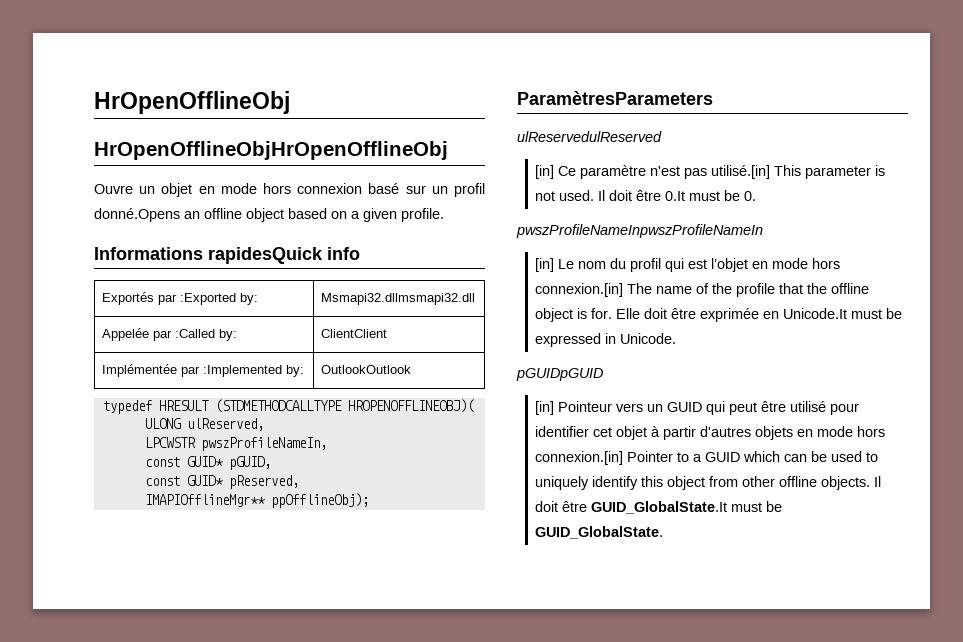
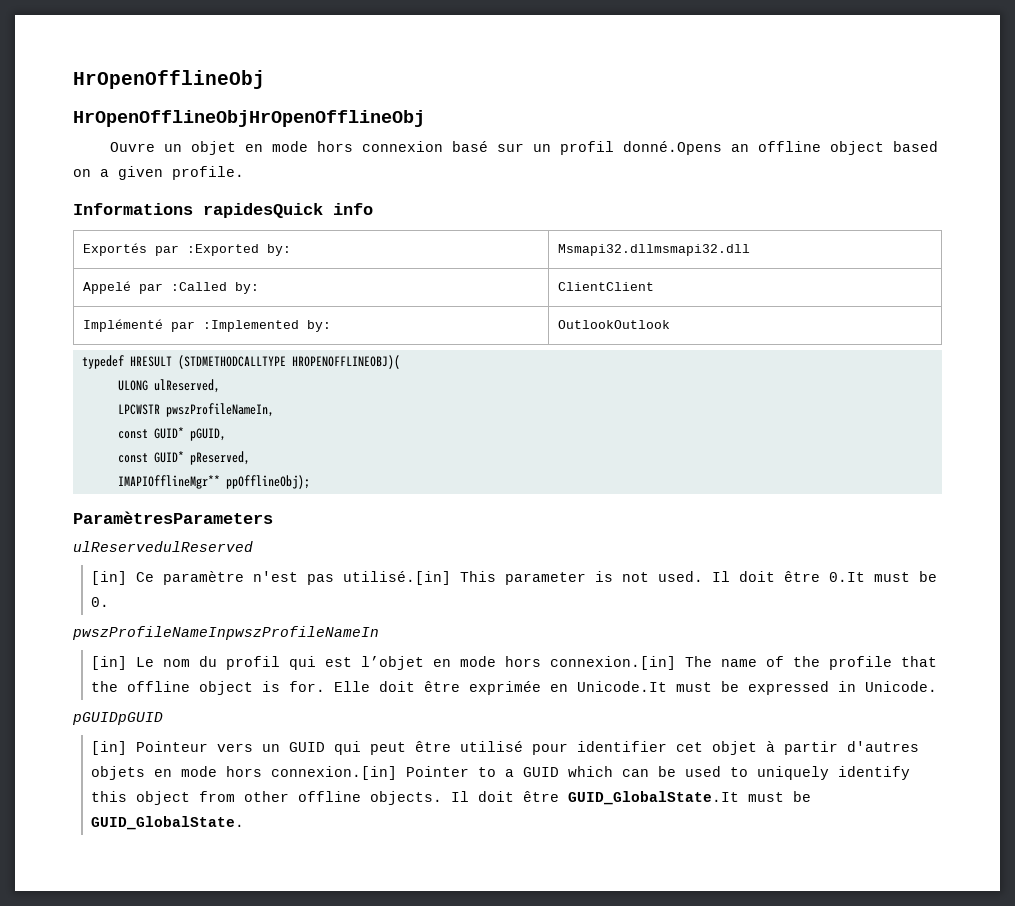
[101,328,149,341] Appelée -> [83,281,132,294] Appelé
[101,364,177,377] Implémentée -> [83,319,164,332] Implémenté

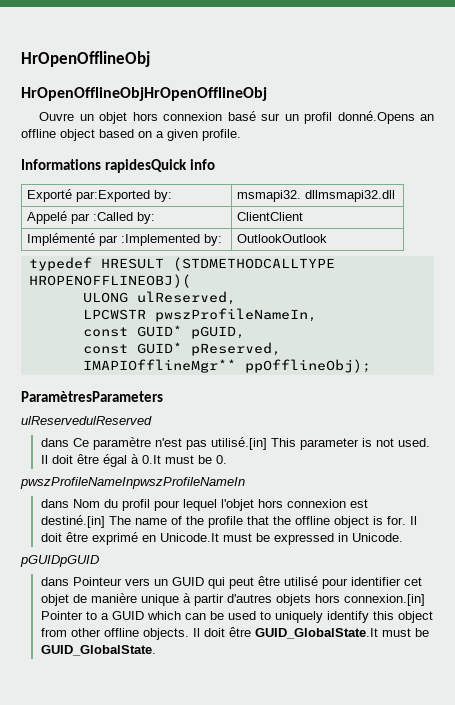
[245,141,309,152] en mode -> (128, 118) none
[83,243,292,256] [558,244,751,256] Exportés par :Exported by: | Msmapi32.dllmsmapi32.dll -> [27,189,173,202] [237,190,396,202] Exporté par:Exported by: | msmapi32. dllmsmapi32.dll
[91,571,128,585] [in] -> [40,438,69,447] dans
(821, 576) none -> [102,454,139,467] égal à
[91,656,677,670] [in] Le nom du profil qui est l’objet en mode hors connexion.[in] -> [40,499,368,511] [40,515,105,528] dans Nom du profil pour lequel l'objet hors connexion est destiné.[in]
[334,681,542,695] Elle doit être exprimée -> [409,516,417,525] [40,532,138,545] Il doit être exprimé
[91,741,128,755] [in] -> [40,577,69,586] dans
(758, 748) none -> [72,593,179,606] de manière unique
[154,766,218,777] en mode -> (311, 600) none

